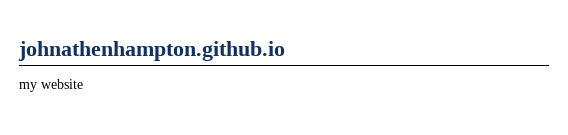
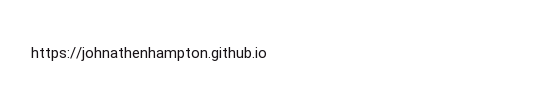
[18,41,285,61] [19,79,83,92] johnathenhampton.github.io // my website -> [31,47,267,61] https://johnathenhampton.github.io

